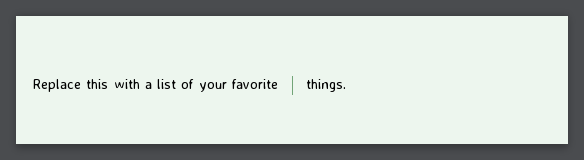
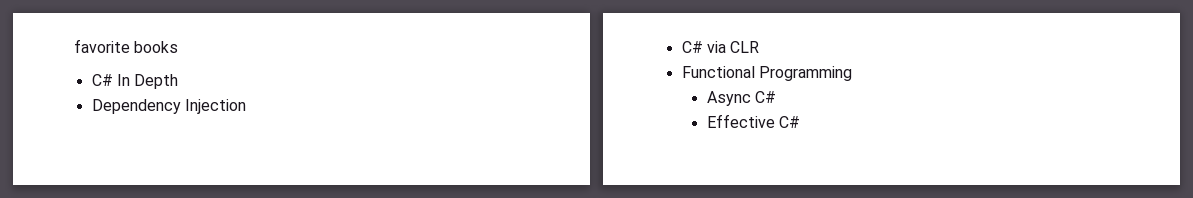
[33,79,346,92] Replace this with a list of your favorite things. -> [74,39,179,53] [91,74,179,89] [91,99,246,114] [681,41,760,53] [681,66,852,81] [706,91,776,106] [706,114,800,128] favorite books // C# In Depth // Dependency Injection // C# via CLR // Functional Programming // Async C# // Effective C#

